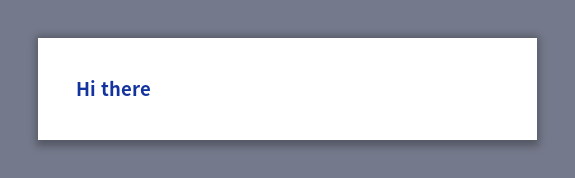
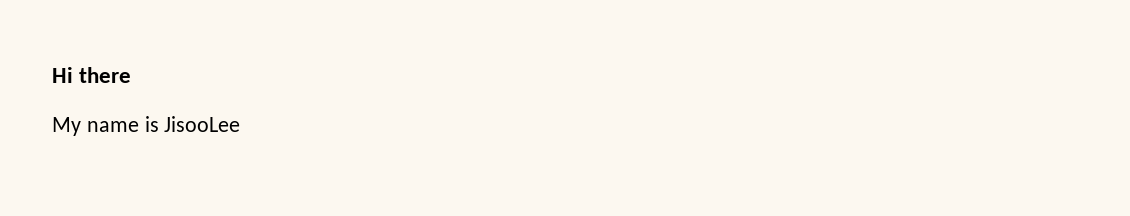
(151, 88) none -> [52,116,241,136] // My name is JisooLee

